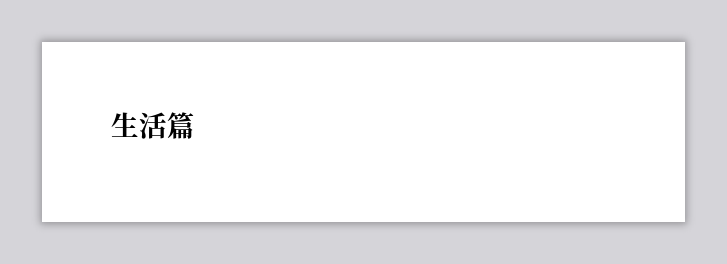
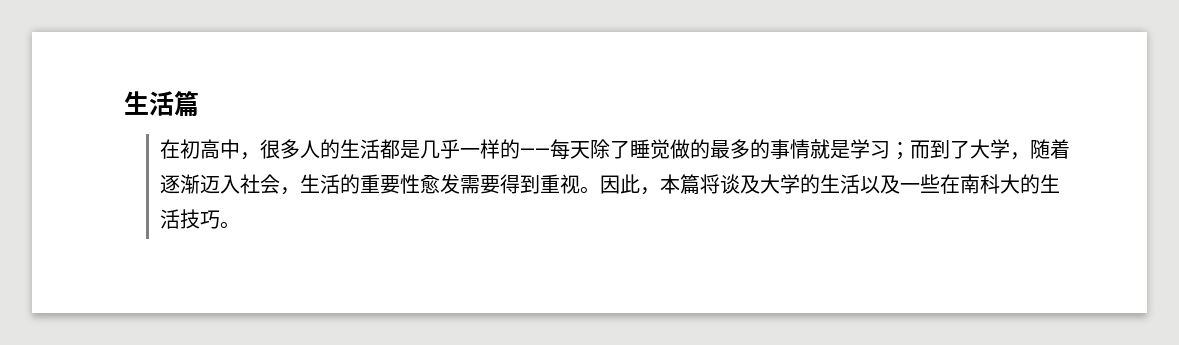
(195, 125) none -> [159,139,1070,160] [159,174,1060,195] [159,209,240,229] // 在初高中，很多人的生活都是几乎一样的——每天除了睡觉做的最多的事情就是学习；而到了大学，随着逐渐迈入社会，生活的重要性愈发需要得到重视。因此，本篇将谈及大学的生活以及一些在南科大的生活技巧。

